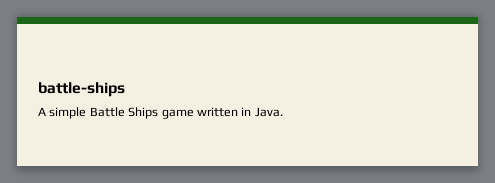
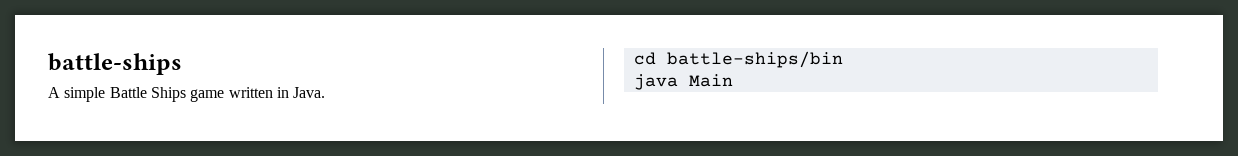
(283, 112) none -> [633,51,843,68] [633,74,733,90] // cd battle-ships/bin // java Main

